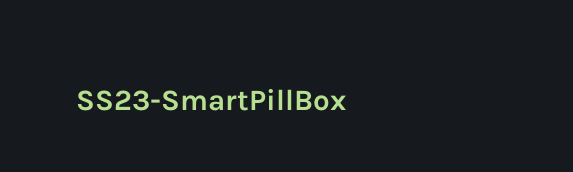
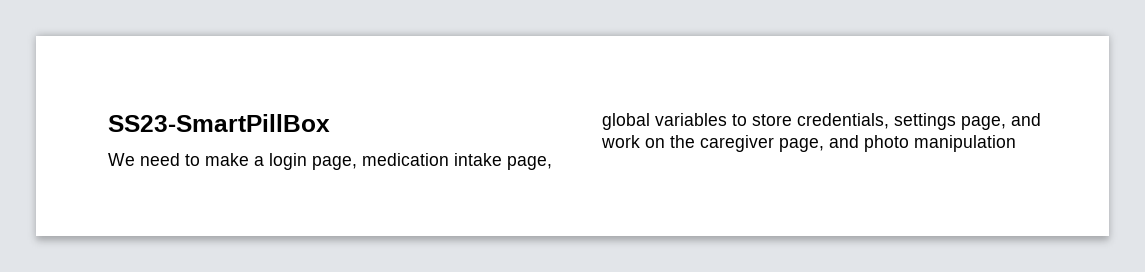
(346, 100) none -> [108,153,552,170] [602,113,1041,130] [601,135,1016,152] // We need to make a login page, medication intake page, global variables to store credentials, settings page, and work on the caregiver page, and photo manipulation

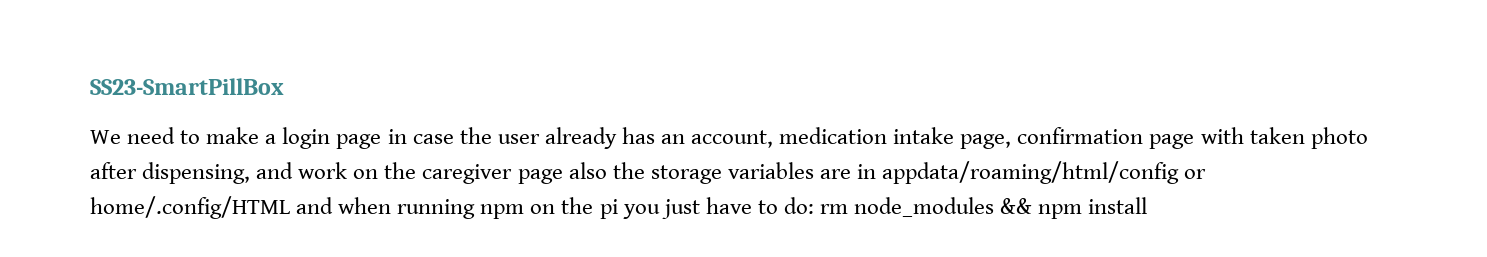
[312,153,552,170] [602,113,1006,130] page, medication intake page, global variables to store credentials, settings page, -> [336,127,1368,149] [90,162,251,184] page in case the user already has an account, medication intake page, confirmation page with taken photo after dispensing,
[779,135,1016,152] page, and photo manipulation -> [517,161,1207,184] [90,196,1148,219] page also the storage variables are in appdata/roaming/html/config or home/.config/HTML and when running npm on the pi you just have to do: rm node_modules && npm install

